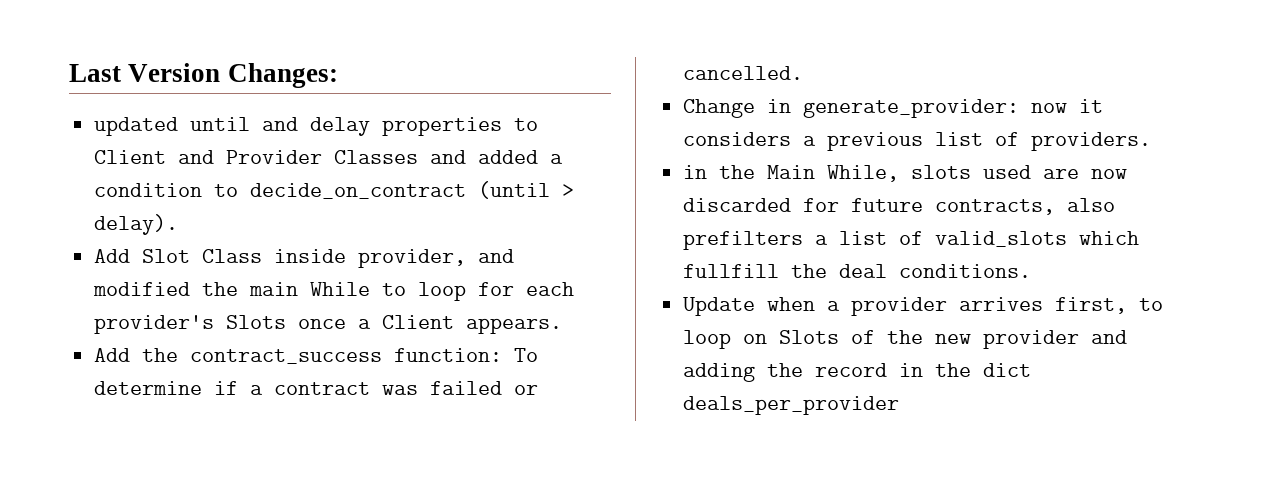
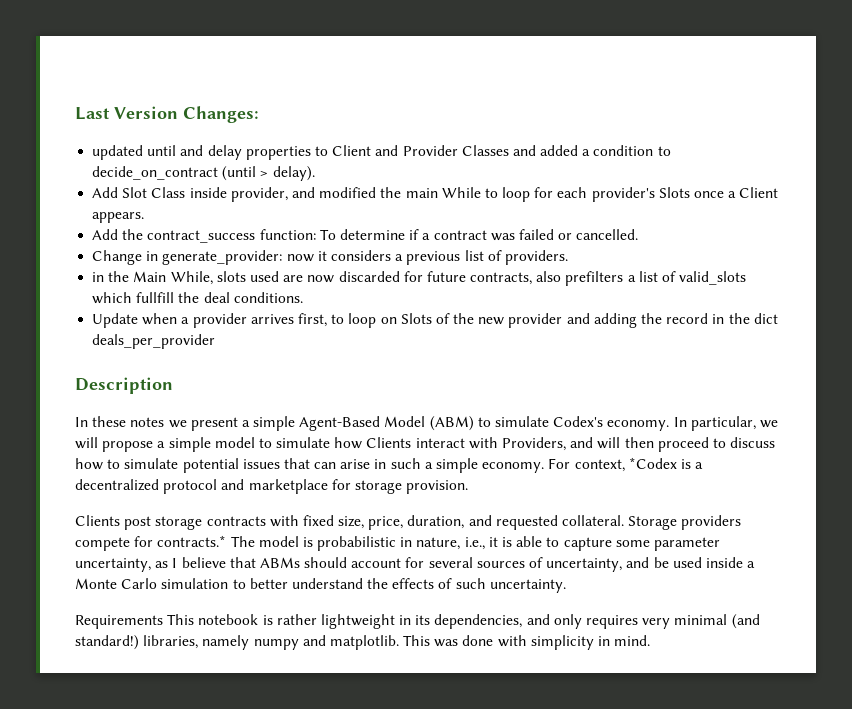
(900, 405) none -> [75,377,173,394] [75,416,778,431] [75,437,776,452] [75,457,704,473] [75,479,469,494] [75,515,742,530] [75,535,720,551] [75,557,756,572] [75,578,566,593] [75,614,760,629] [75,635,651,650] // Description // In these notes we present a simple Agent-Based Model (ABM) to simulate Codex's economy. In particular, we will propose a simple model to simulate how Clients interact with Providers, and will then proceed to discuss how to simulate potential issues that can arise in such a simple economy. For context, *Codex is a decentralized protocol and marketplace for storage provision. // Clients post storage contracts with fixed size, price, duration, and requested collateral. Storage providers compete for contracts.* The model is probabilistic in nature, i.e., it is able to capture some parameter uncertainty, as I believe that ABMs should account for several sources of uncertainty, and be used inside a Monte Carlo simulation to better understand the effects of such uncertainty. // Requirements This notebook is rather lightweight in its dependencies, and only requires very minimal (and standard!) libraries, namely numpy and matplotlib. This was done with simplicity in mind.

